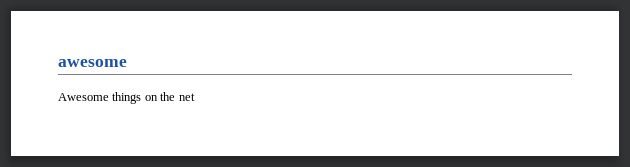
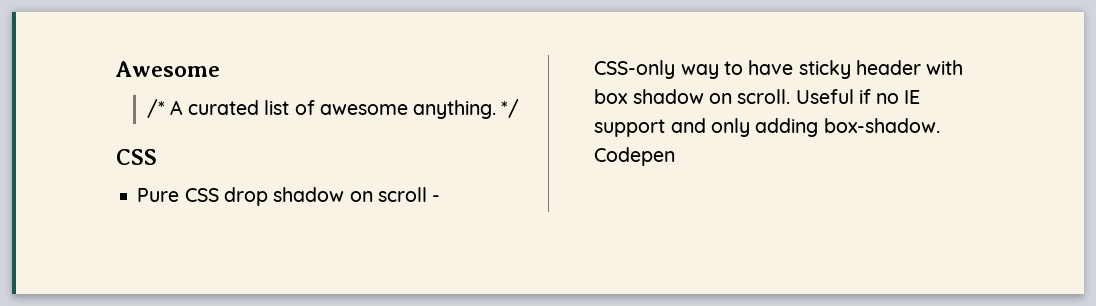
[58,59,127,67] [58,92,195,104] awesome // Awesome things on the net -> [115,61,220,77] [146,99,520,119] [116,149,157,165] [137,187,441,206] [594,60,964,79] [594,89,921,104] [594,118,940,137] [594,147,676,166] Awesome // /* A curated list of awesome anything. */ // CSS // Pure CSS drop shadow on scroll - CSS-only way to have sticky header with box shadow on scroll. Useful if no IE support and only adding box-shadow. Codepen

